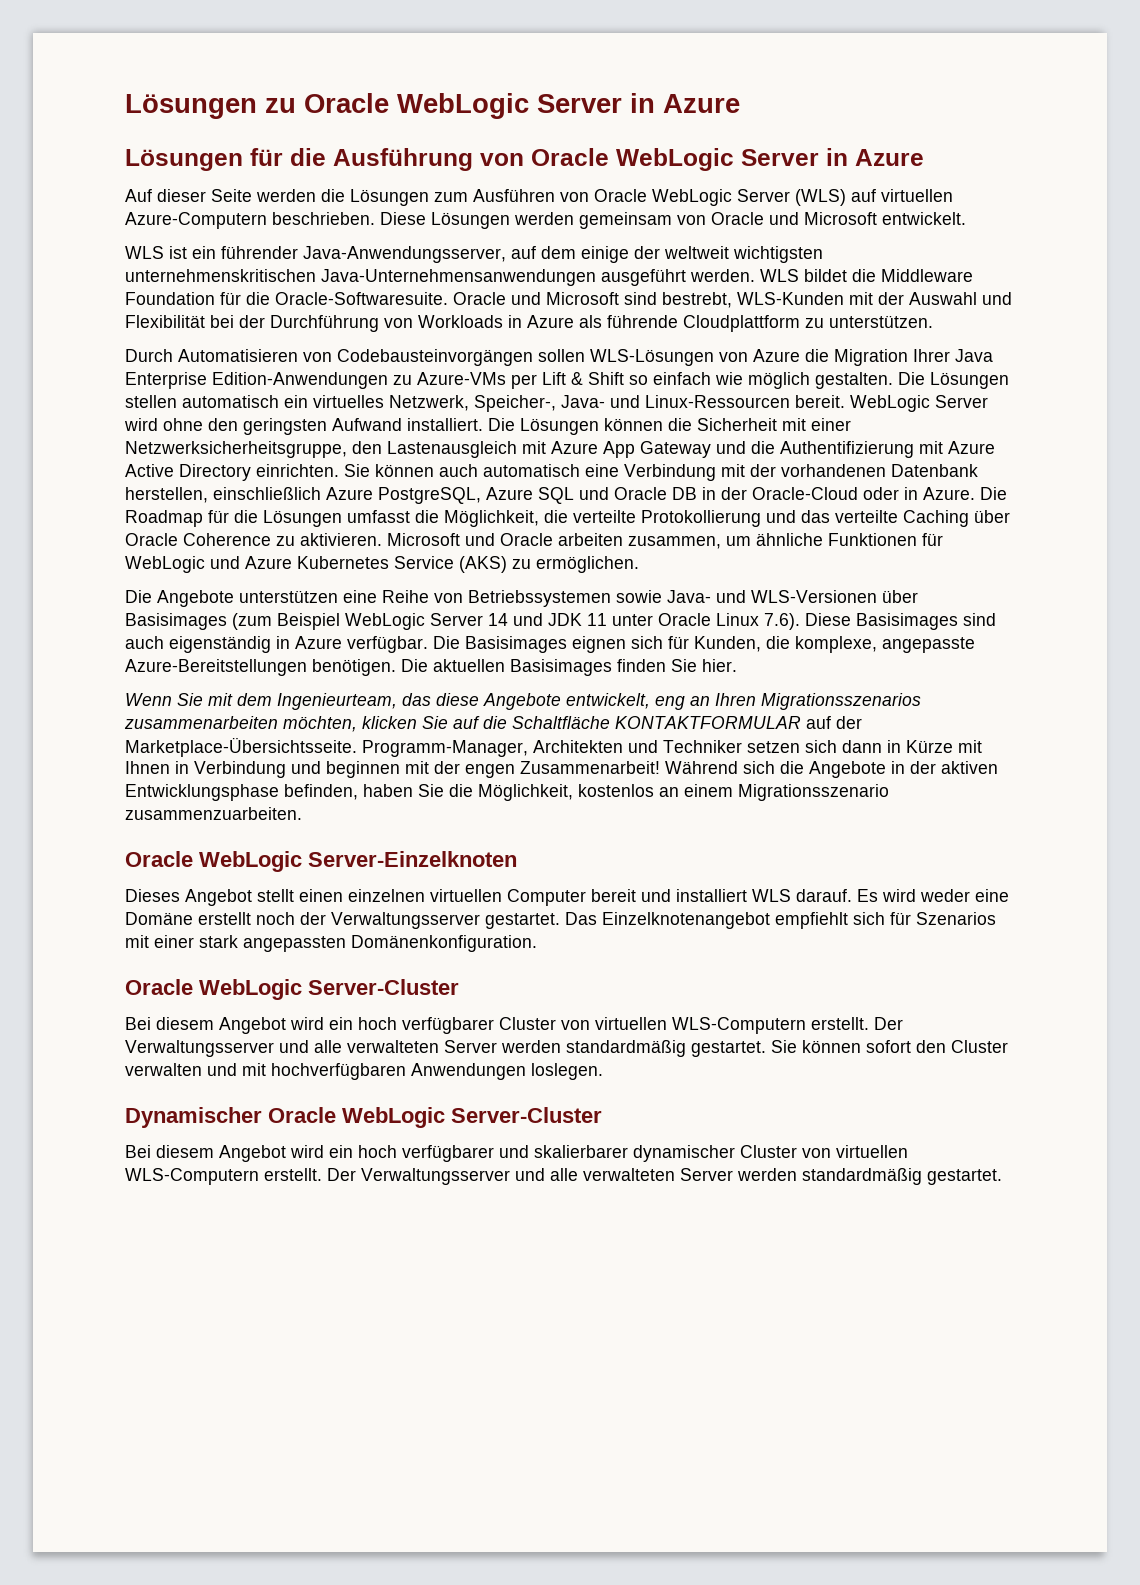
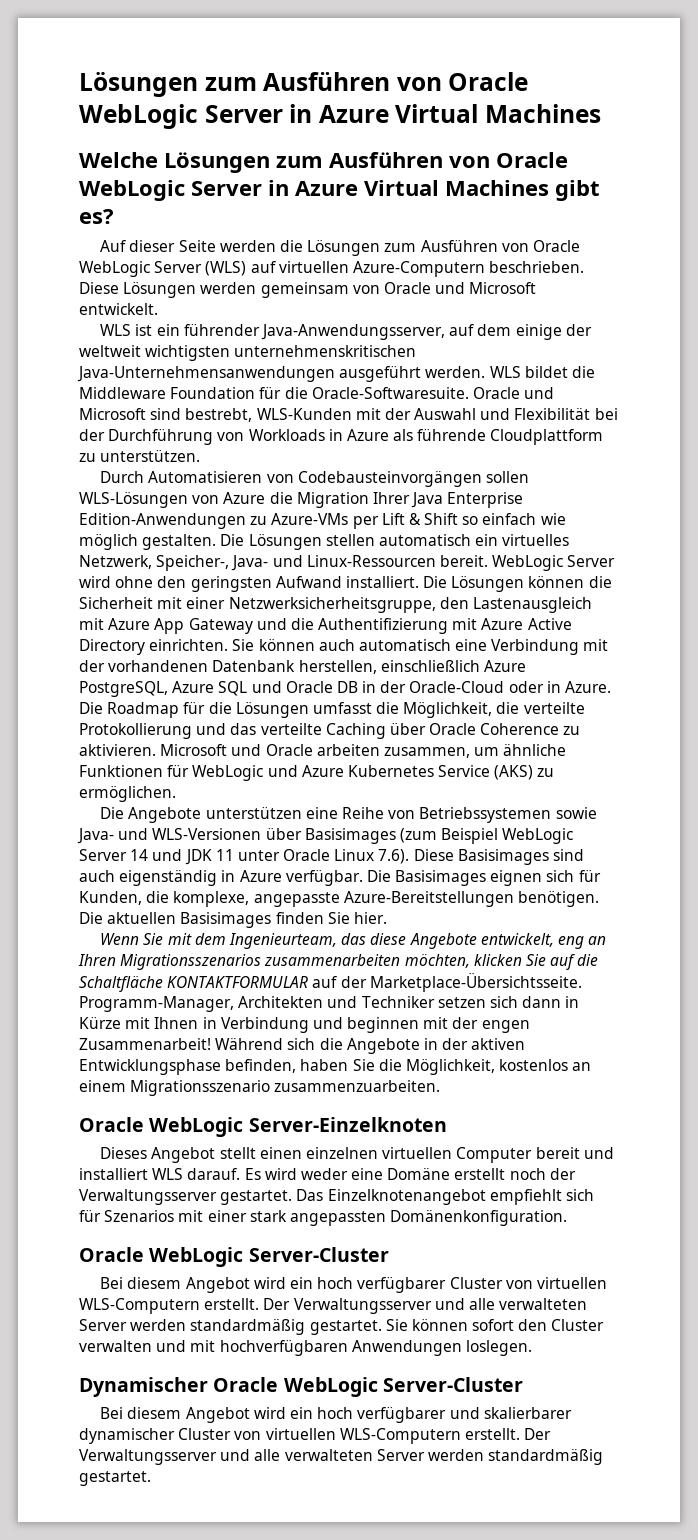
[125,93,740,119] [125,148,924,171] Lösungen zu Oracle WebLogic Server in Azure // Lösungen für die Ausführung von Oracle WebLogic Server in Azure -> [79,71,529,97] [79,104,602,129] [79,152,568,173] [79,180,600,201] [79,209,114,224] Lösungen zum Ausführen von Oracle WebLogic Server in Azure Virtual Machines // Welche Lösungen zum Ausführen von Oracle WebLogic Server in Azure Virtual Machines gibt es?

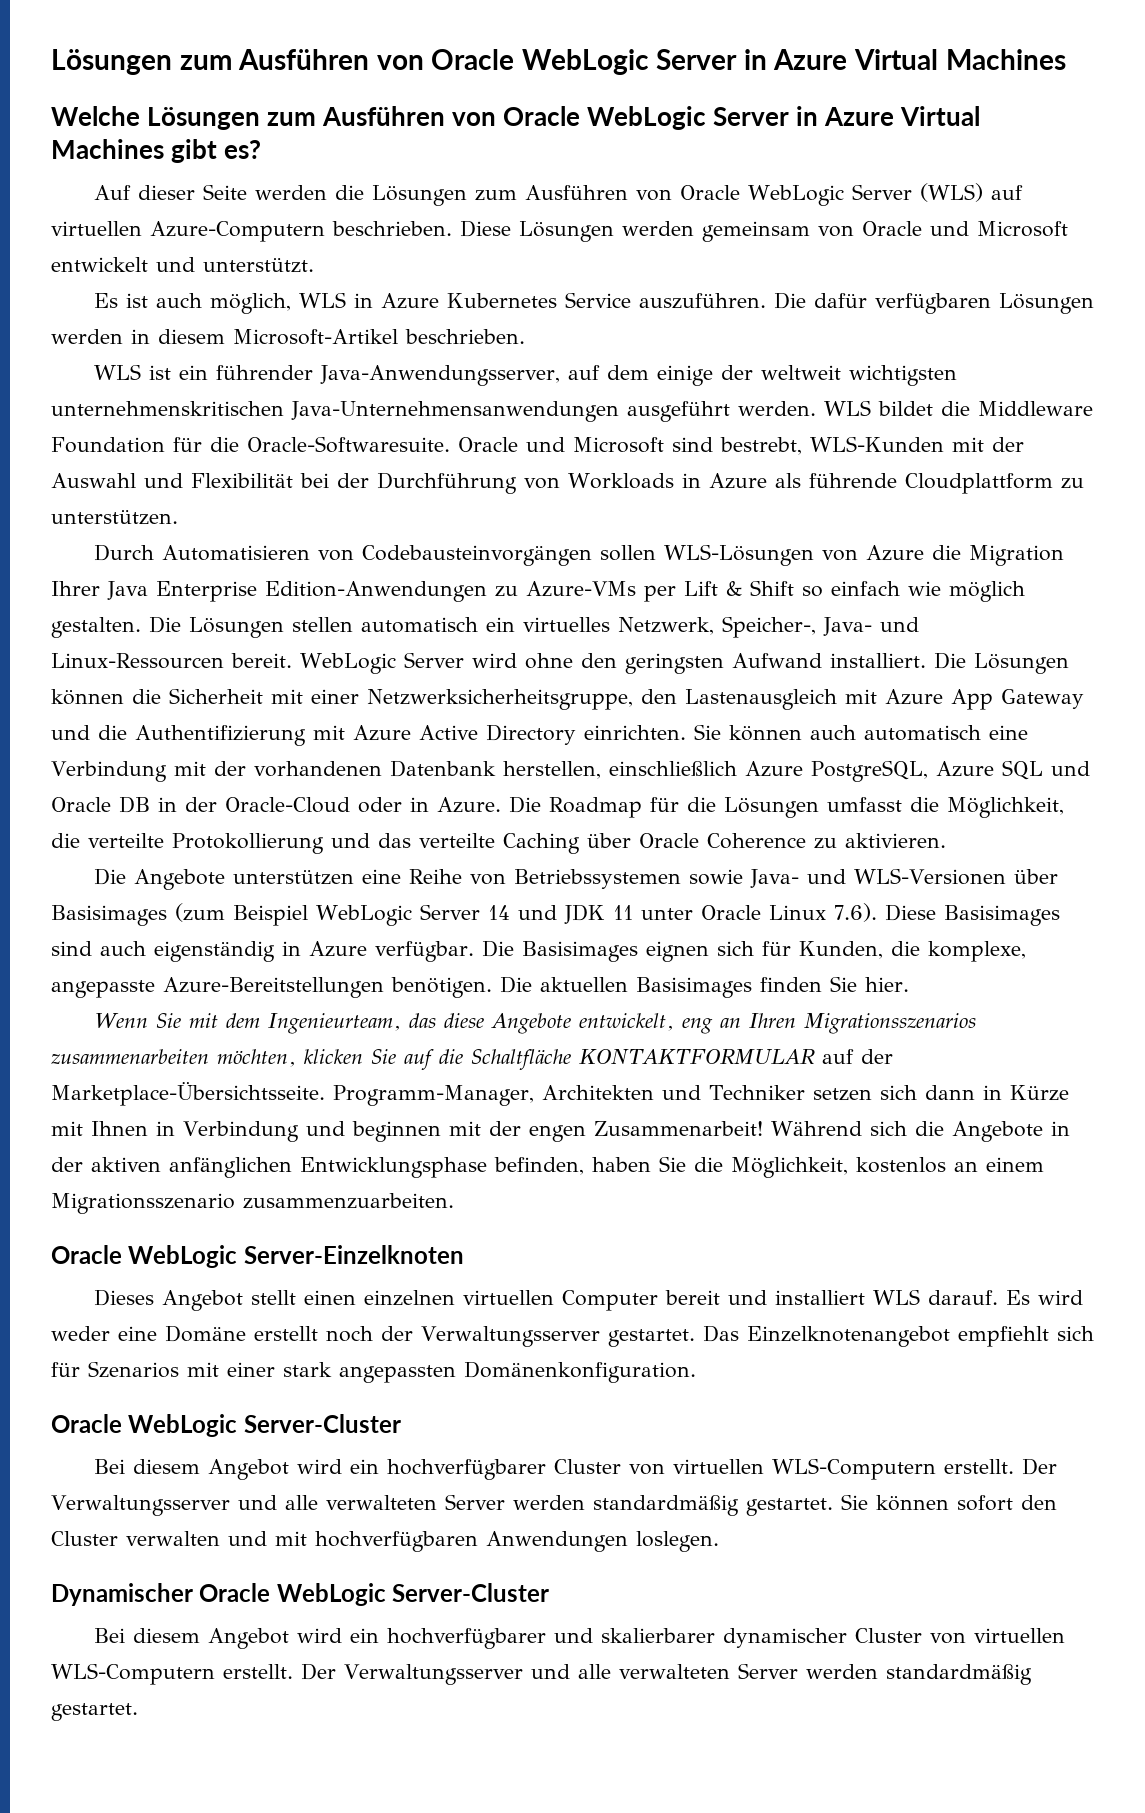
[79,303,158,315] entwickelt. -> [51,257,314,273] [93,292,1094,314] [51,329,525,345] entwickelt und unterstützt. // Es ist auch möglich, WLS in Azure Kubernetes Service auszuführen. Die dafür verfügbaren Lösungen werden in diesem Microsoft-Artikel beschrieben.
[160,744,567,758] [79,765,555,781] [79,786,176,802] Microsoft und Oracle arbeiten zusammen, um ähnliche Funktionen für WebLogic und Azure Kubernetes Service (AKS) zu ermöglichen. -> (946, 840) none
(526, 1044) none -> [169,1157,292,1178] anfänglichen
[317,1277,447,1293] hoch verfügbarer -> [386,1459,546,1480] hochverfügbarer
[317,1407,447,1423] hoch verfügbarer -> [386,1628,546,1649] hochverfügbarer

